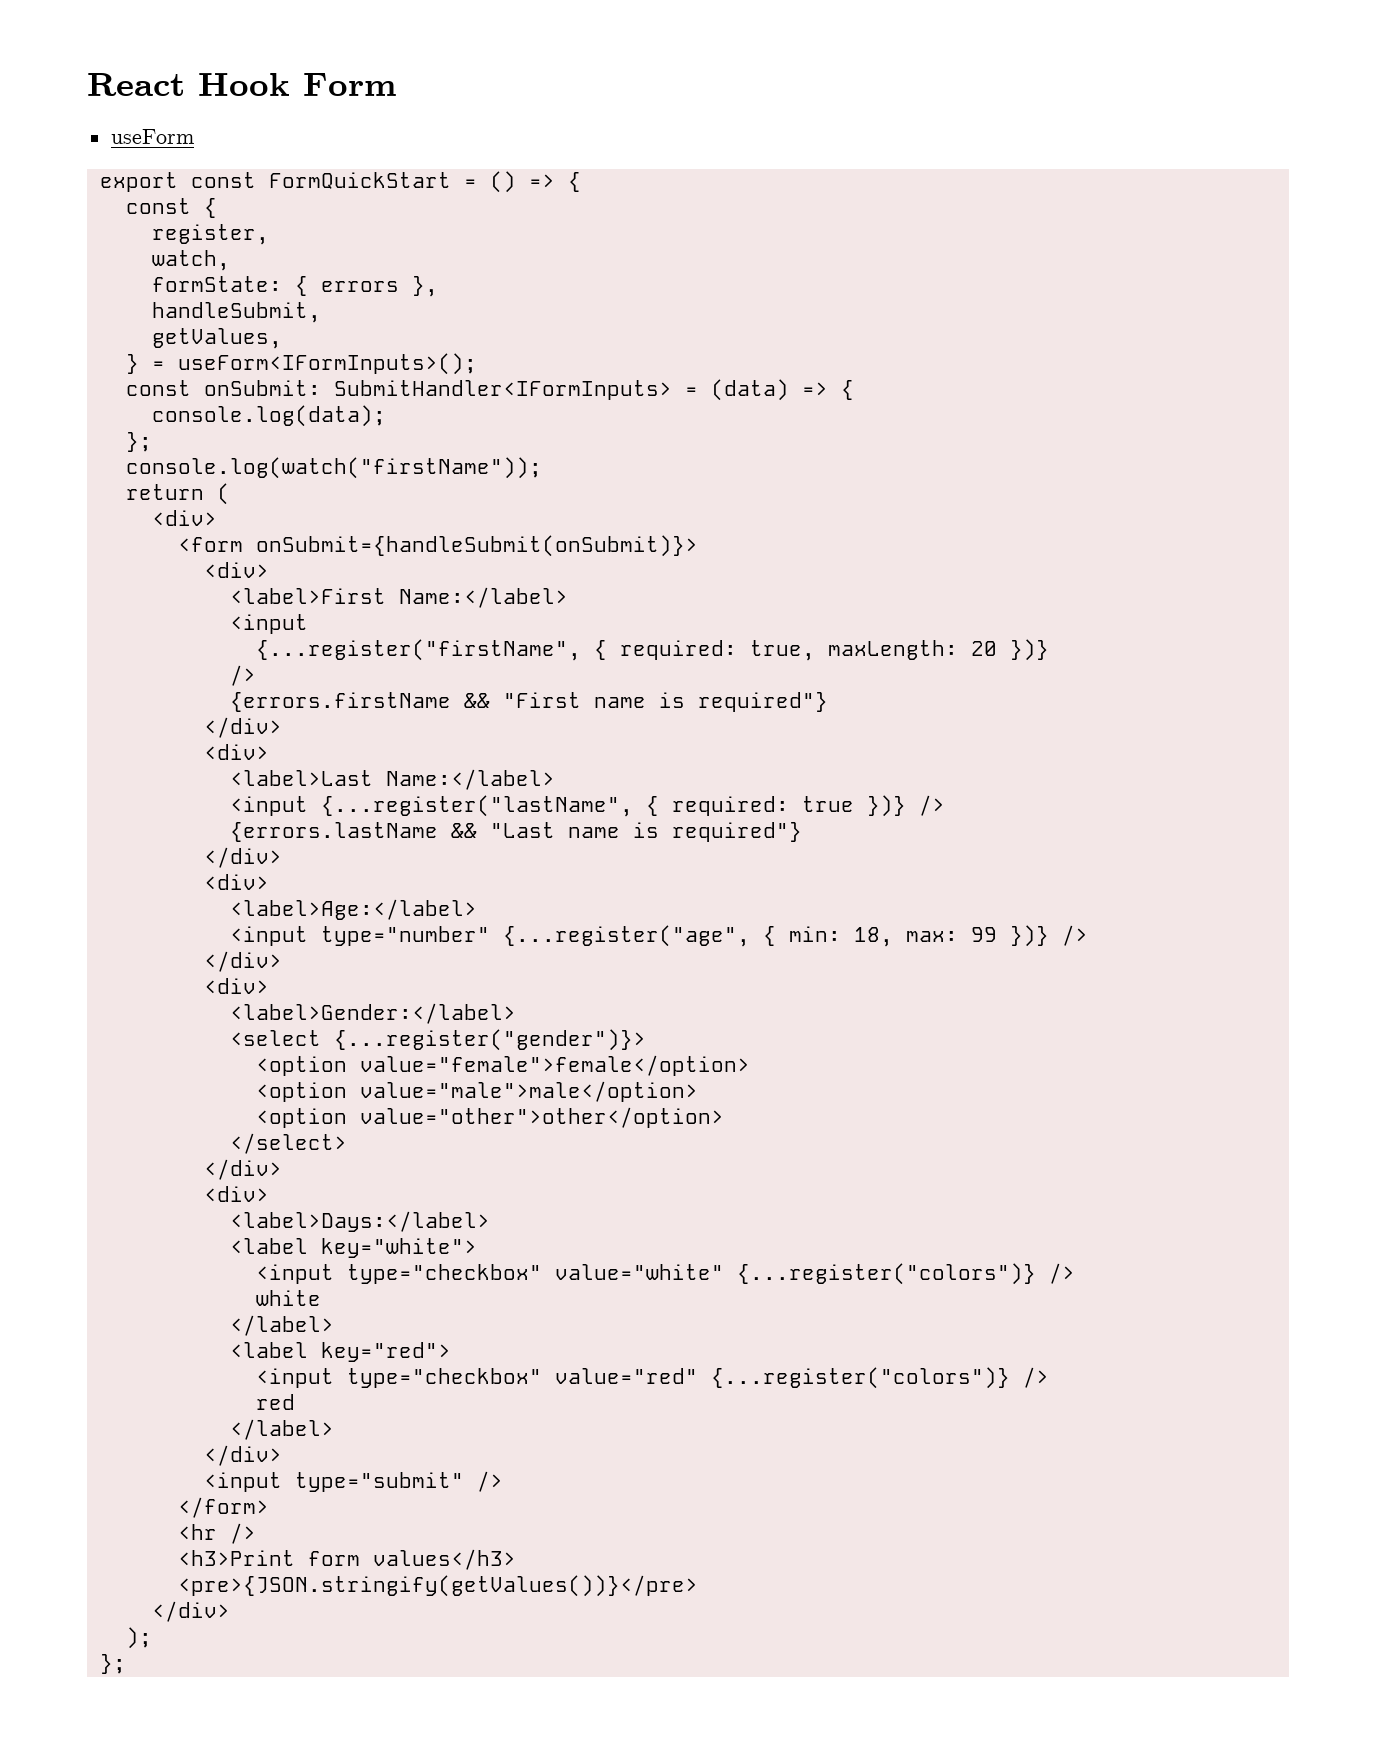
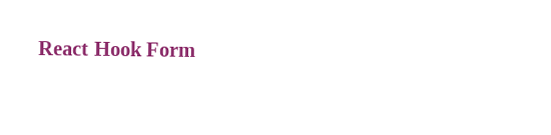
[110,129,194,144] [99,171,581,193] [125,198,217,218] [151,224,269,245] [151,250,230,271] [151,276,438,297] [151,302,321,323] [151,328,282,349] [125,353,477,375] [125,379,854,401] [151,405,386,427] [125,432,152,452] [125,457,542,479] [125,483,230,505] [151,510,217,526] [177,535,698,557] [203,562,269,578] [229,587,568,608] [229,614,308,634] [255,639,1049,661] [229,665,256,686] [229,692,828,712] [203,717,282,738] [203,744,269,760] [229,769,555,790] [229,795,945,817] [229,822,802,842] [203,847,282,868] [203,874,269,890] [229,899,477,920] [229,925,1088,947] [203,951,282,972] [203,978,269,994] [229,1003,516,1024] [229,1029,646,1051] [255,1055,750,1076] [255,1081,698,1102] [255,1107,724,1128] [229,1133,347,1154] [203,1159,282,1180] [203,1186,269,1202] [229,1211,490,1232] [229,1238,477,1258] [255,1263,1075,1285] [255,1290,321,1306] [229,1315,334,1336] [229,1342,451,1362] [255,1367,1049,1389] [255,1394,295,1410] [229,1419,334,1440] [203,1445,282,1466] [203,1471,503,1492] [177,1497,269,1518] [177,1523,256,1544] [177,1549,516,1570] [177,1575,698,1597] [151,1601,230,1622] [125,1627,152,1649] [99,1654,126,1674] // useForm // export const FormQuickStart = () => { // const { // register, // watch, // formState: { errors }, // handleSubmit, // getValues, // } = useForm<IFormInputs>(); // const onSubmit: SubmitHandler<IFormInputs> = (data) => { // console.log(data); // }; // console.log(watch("firstName")); // return ( // <div> // <form onSubmit={handleSubmit(onSubmit)}> // <div> // <label>First Name:</label> // <input // {...register("firstName", { required: true, maxLength: 20 })} // /> // {errors.firstName && "First name is required"} // </div> // <div> // <label>Last Name:</label> // <input {...register("lastName", { required: true })} /> // {errors.lastName && "Last name is required"} // </div> // <div> // <label>Age:</label> // <input type="number" {...register("age", { min: 18, max: 99 })} /> // </div> // <div> // <label>Gender:</label> // <select {...register("gender")}> // <option value="female">female</option> // <option value="male">male</option> // <option value="other">other</option> // </select> // </div> // <div> // <label>Days:</label> // <label key="white"> // <input type="checkbox" value="white" {...register("colors")} /> // white // </label> // <label key="red"> // <input type="checkbox" value="red" {...register("colors")} /> // red // </label> // </div> // <input type="submit" /> // </form> // <hr /> // <h3>Print form values</h3> // <pre>{JSON.stringify(getValues())}</pre> // </div> // ); // }; -> (197, 50) none

